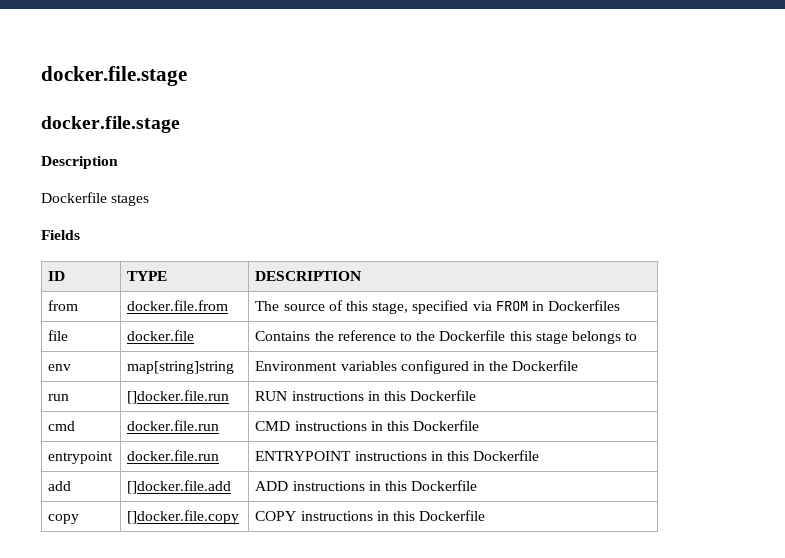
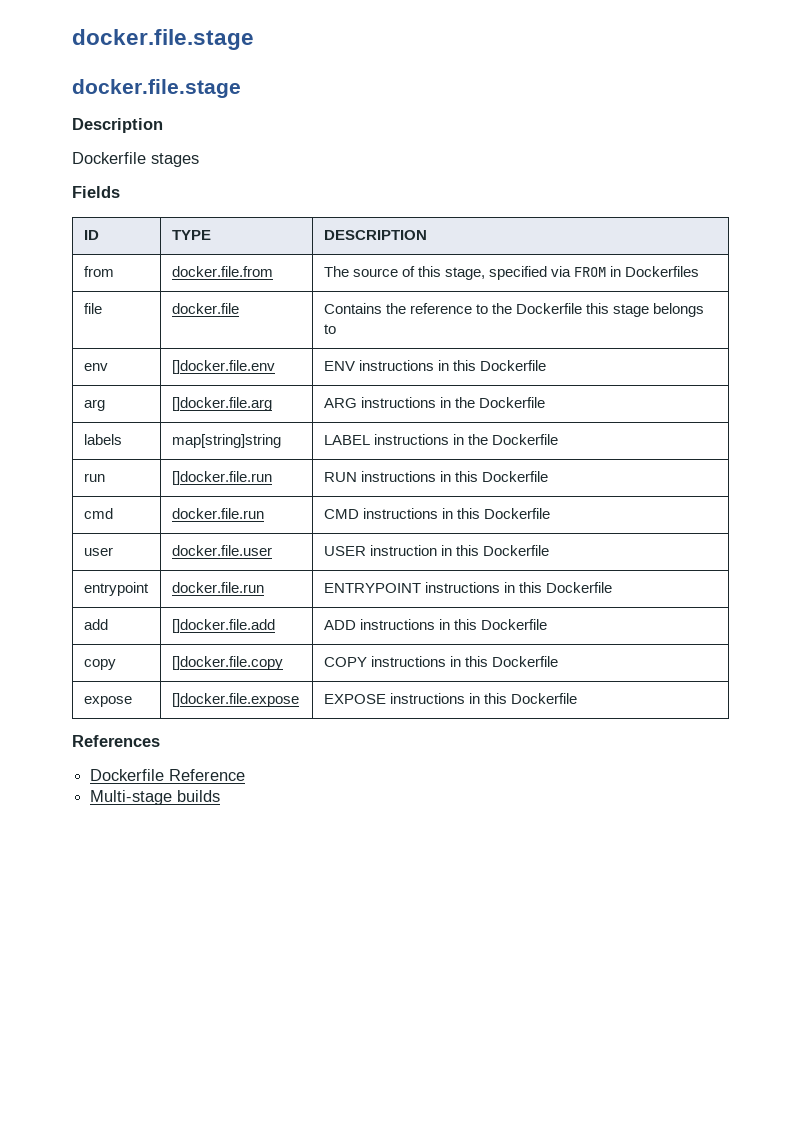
[127,361,235,374] [255,360,469,374] map[string]string | Environment variables configured -> [171,360,275,374] [323,360,547,371] [83,399,105,411] [171,397,272,411] [323,397,546,408] [83,434,122,445] [171,434,281,448] [323,434,449,445] []docker.file.env | ENV instructions in this Dockerfile // arg | []docker.file.arg | ARG instructions in the Dockerfile // labels | map[string]string | LABEL instructions
(480, 425) none -> [83,547,113,556] [171,545,272,556] [323,545,550,556] // user | docker.file.user | USER instruction in this Dockerfile
(486, 515) none -> [83,696,132,707] [171,693,299,707] [323,693,578,704] [72,735,160,747] [90,769,246,781] [90,790,221,805] // expose | []docker.file.expose | EXPOSE instructions in this Dockerfile // References // Dockerfile Reference // Multi-stage builds

